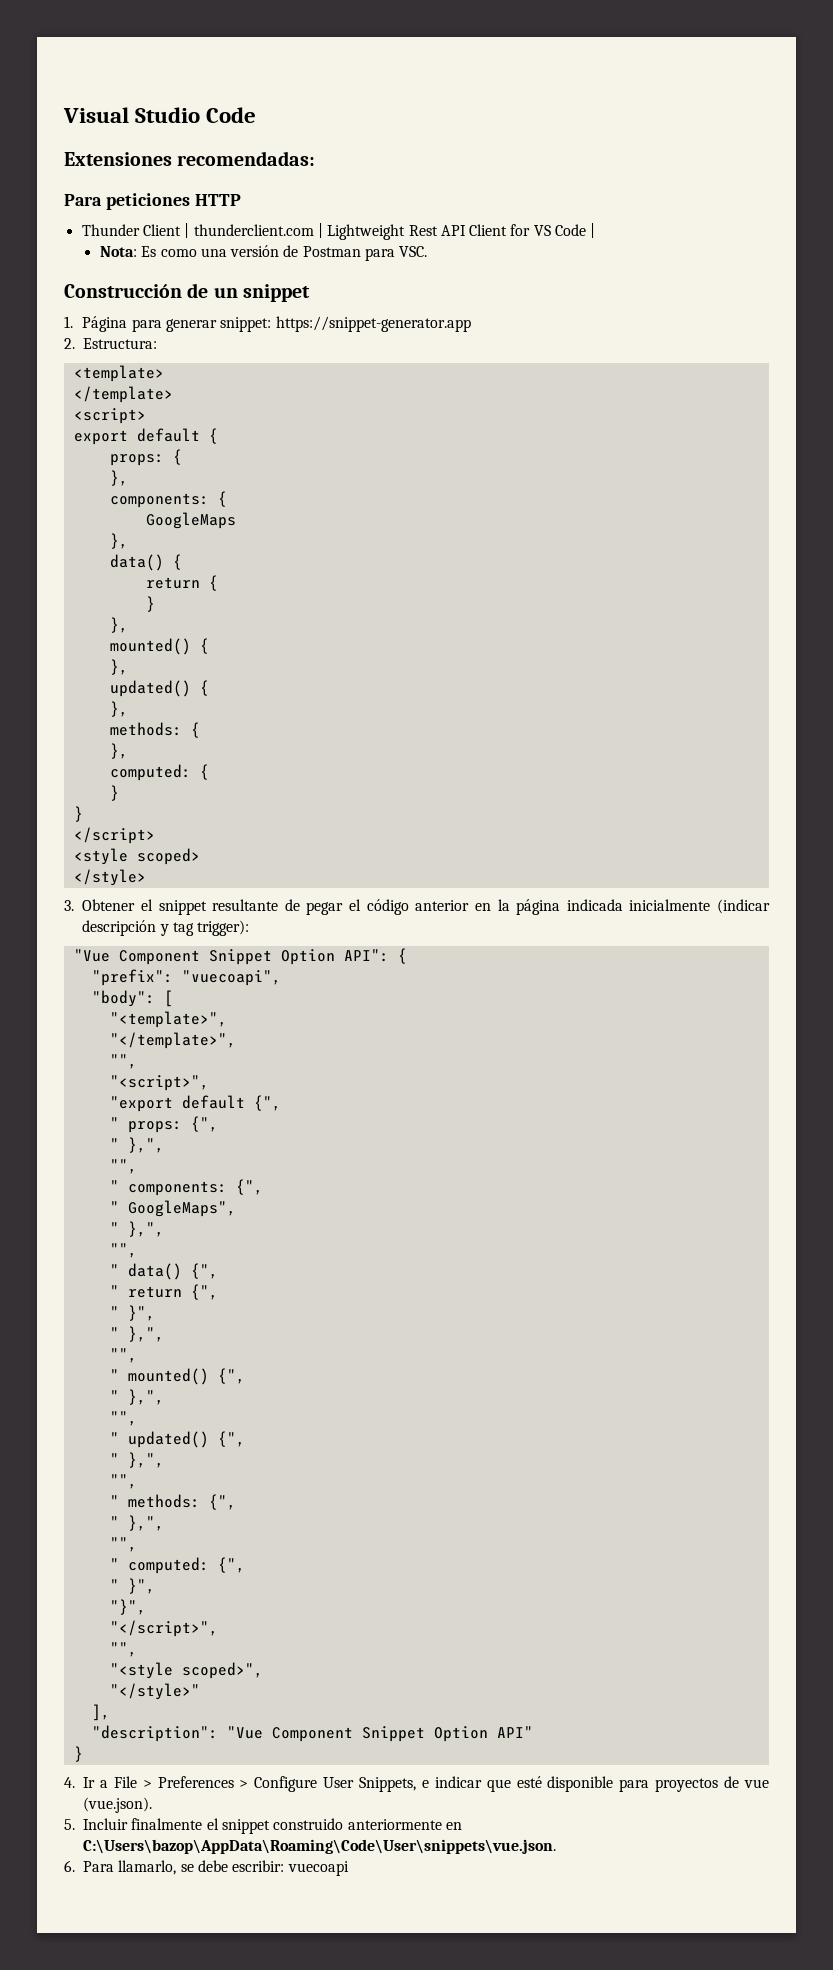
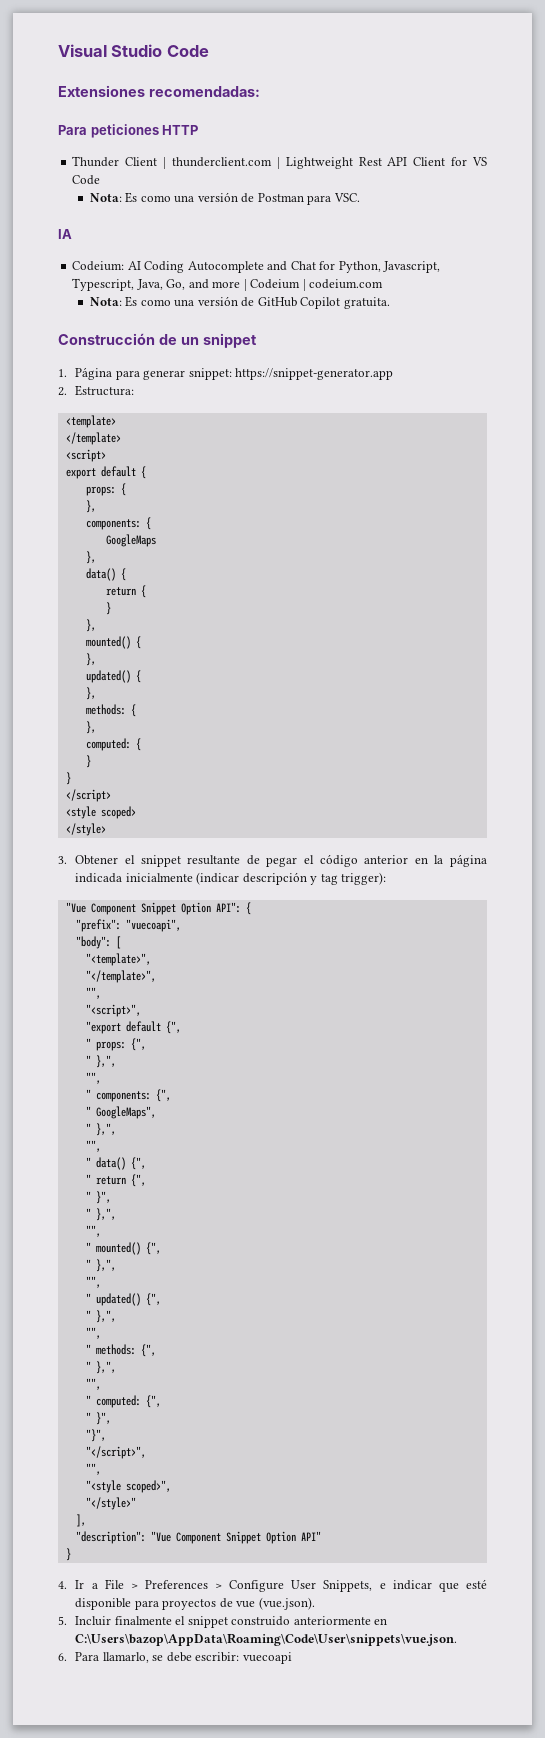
[590,223,596,238] | -> (101, 180) none
(428, 251) none -> [58,229,72,239] [72,261,441,273] [72,278,384,291] [89,296,390,309] // IA // Codeium: AI Coding Autocomplete and Chat for Python, Javascript, Typescript, Java, Go, and more | Codeium | codeium.com // Nota: Es como una versión de GitHub Copilot gratuita.

